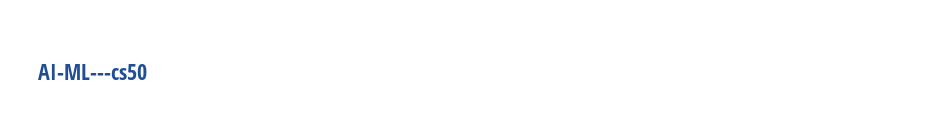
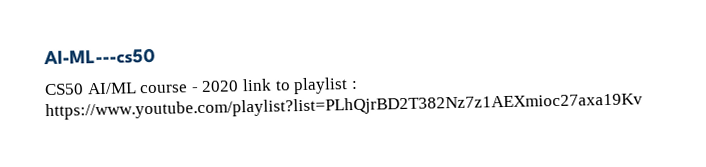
(147, 72) none -> [44,77,358,96] [45,92,643,121] // CS50 AI/ML course - 2020 link to playlist : https://www.youtube.com/playlist?list=PLhQjrBD2T382Nz7z1AEXmioc27axa19Kv

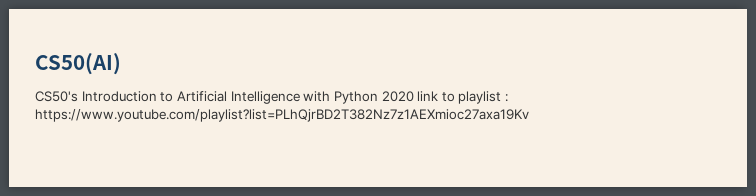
[43,47,156,66] [44,82,199,96] AI-ML---cs50 // CS50 AI/ML course - -> [35,53,121,75] [35,91,378,104] CS50(AI) // CS50's Introduction to Artificial Intelligence with Python

